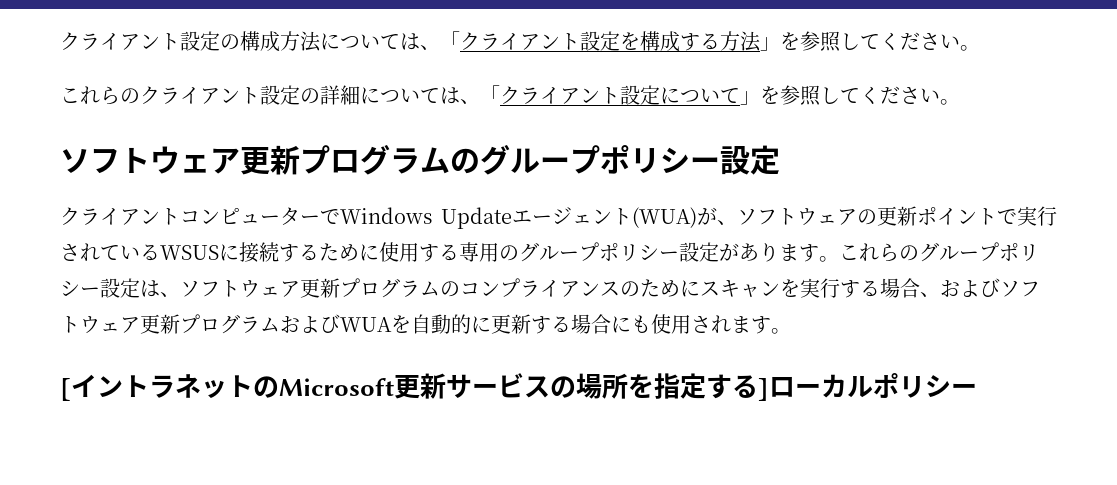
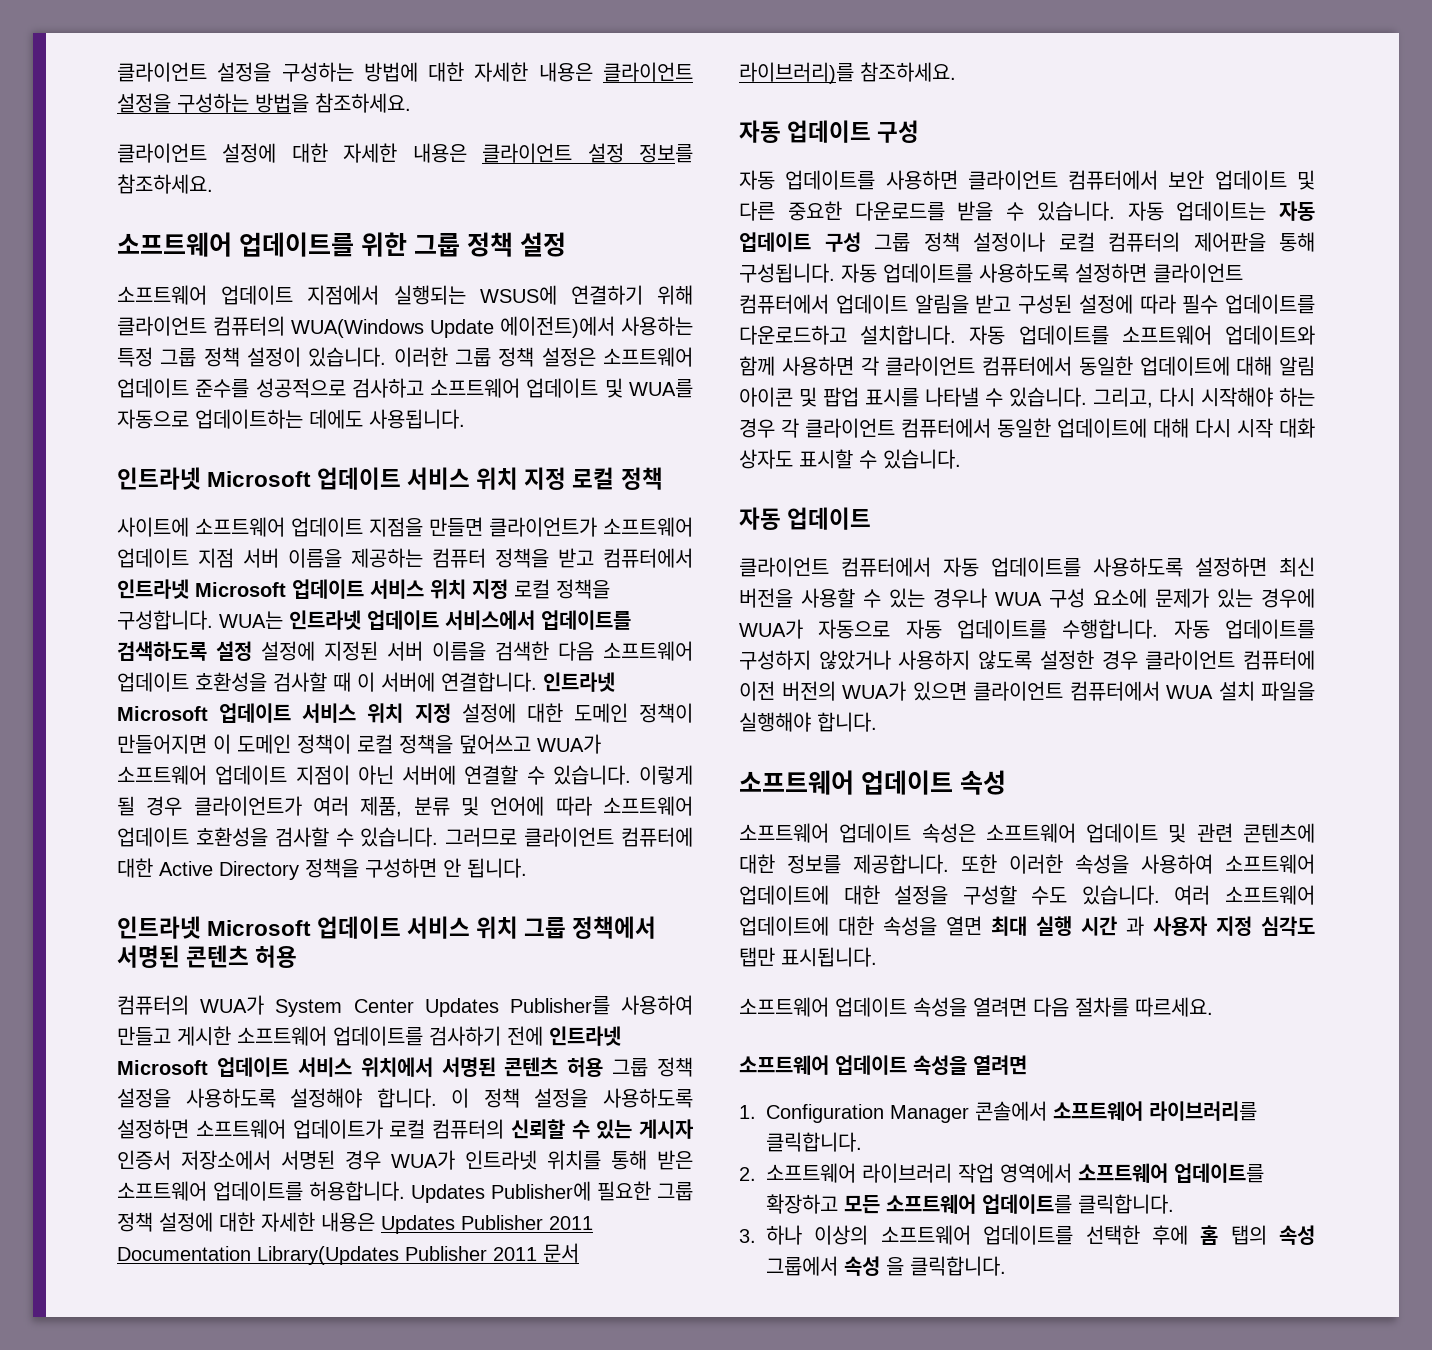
[60,31,980,52] [60,85,960,106] [60,145,780,175] [60,206,1057,229] [60,242,1039,263] [60,278,1040,298] [60,314,791,334] [60,373,977,401] クライアント設定の構成方法については、「クライアント設定を構成する方法」を参照してください。 // これらのクライアント設定の詳細については、「クライアント設定について」を参照してください。 // ソフトウェア更新プログラムのグループポリシー設定 // クライアントコンピューターでWindows Updateエージェント(WUA)が、ソフトウェアの更新ポイントで実行されているWSUSに接続するために使用する専用のグループポリシー設定があります。これらのグループポリシー設定は、ソフトウェア更新プログラムのコンプライアンスのためにスキャンを実行する場合、およびソフトウェア更新プログラムおよびWUAを自動的に更新する場合にも使用されます。 // [イントラネットのMicrosoft更新サービスの場所を指定する]ローカルポリシー -> [117,62,693,82] [117,93,411,113] [117,143,693,163] [117,174,213,194] [117,232,566,257] [117,285,694,305] [117,316,693,338] [117,347,693,367] [117,378,693,398] [117,409,465,429] [117,467,663,490] [117,517,693,537] [117,548,693,568] [117,579,610,599] [117,610,631,630] [117,641,693,661] [117,672,615,692] [117,703,693,723] [117,734,601,754] [117,765,693,785] [117,796,693,817] [117,827,693,847] [117,858,527,880] [117,916,657,939] [117,945,298,968] [117,995,693,1017] [117,1026,621,1046] [117,1057,693,1077] [117,1088,693,1108] [117,1119,693,1139] [117,1150,693,1170] [117,1181,693,1203] [117,1212,593,1234] [117,1243,579,1265] [739,62,956,84] [739,120,920,143] [739,170,1315,190] [739,201,1315,221] [739,232,1315,252] [739,263,1243,283] [739,294,1315,314] [739,325,1315,345] [739,356,1315,376] [739,387,1315,408] [739,418,1315,438] [739,449,961,469] [739,507,872,530] [739,557,1315,577] [739,588,1315,608] [739,619,1315,639] [739,650,1315,670] [739,681,1315,701] [739,712,877,732] [739,770,1006,795] [739,823,1315,843] [739,854,1315,874] [739,885,1315,905] [739,916,1315,936] [739,947,877,967] [739,997,1213,1017] [739,1055,1027,1075] [739,1101,1257,1123] [766,1132,862,1152] [739,1163,1264,1183] [766,1194,1174,1214] [739,1225,1315,1245] [766,1256,1006,1276] 클라이언트 설정을 구성하는 방법에 대한 자세한 내용은 클라이언트 설정을 구성하는 방법을 참조하세요. // 클라이언트 설정에 대한 자세한 내용은 클라이언트 설정 정보를 참조하세요. // 소프트웨어 업데이트를 위한 그룹 정책 설정 // 소프트웨어 업데이트 지점에서 실행되는 WSUS에 연결하기 위해 클라이언트 컴퓨터의 WUA(Windows Update 에이전트)에서 사용하는 특정 그룹 정책 설정이 있습니다. 이러한 그룹 정책 설정은 소프트웨어 업데이트 준수를 성공적으로 검사하고 소프트웨어 업데이트 및 WUA를 자동으로 업데이트하는 데에도 사용됩니다. // 인트라넷 Microsoft 업데이트 서비스 위치 지정 로컬 정책 // 사이트에 소프트웨어 업데이트 지점을 만들면 클라이언트가 소프트웨어 업데이트 지점 서버 이름을 제공하는 컴퓨터 정책을 받고 컴퓨터에서 인트라넷 Microsoft 업데이트 서비스 위치 지정 로컬 정책을 구성합니다. WUA는 인트라넷 업데이트 서비스에서 업데이트를 검색하도록 설정 설정에 지정된 서버 이름을 검색한 다음 소프트웨어 업데이트 호환성을 검사할 때 이 서버에 연결합니다. 인트라넷 Microsoft 업데이트 서비스 위치 지정 설정에 대한 도메인 정책이 만들어지면 이 도메인 정책이 로컬 정책을 덮어쓰고 WUA가 소프트웨어 업데이트 지점이 아닌 서버에 연결할 수 있습니다. 이렇게 될 경우 클라이언트가 여러 제품, 분류 및 언어에 따라 소프트웨어 업데이트 호환성을 검사할 수 있습니다. 그러므로 클라이언트 컴퓨터에 대한 Active Directory 정책을 구성하면 안 됩니다. // 인트라넷 Microsoft 업데이트 서비스 위치 그룹 정책에서 서명된 콘텐츠 허용 // 컴퓨터의 WUA가 System Center Updates Publisher를 사용하여 만들고 게시한 소프트웨어 업데이트를 검사하기 전에 인트라넷 Microsoft 업데이트 서비스 위치에서 서명된 콘텐츠 허용 그룹 정책 설정을 사용하도록 설정해야 합니다. 이 정책 설정을 사용하도록 설정하면 소프트웨어 업데이트가 로컬 컴퓨터의 신뢰할 수 있는 게시자 인증서 저장소에서 서명된 경우 WUA가 인트라넷 위치를 통해 받은 소프트웨어 업데이트를 허용합니다. Updates Publisher에 필요한 그룹 정책 설정에 대한 자세한 내용은 Updates Publisher 2011 Documentation Library(Updates Publisher 2011 문서 라이브러리)를 참조하세요. // 자동 업데이트 구성 // 자동 업데이트를 사용하면 클라이언트 컴퓨터에서 보안 업데이트 및 다른 중요한 다운로드를 받을 수 있습니다. 자동 업데이트는 자동 업데이트 구성 그룹 정책 설정이나 로컬 컴퓨터의 제어판을 통해 구성됩니다. 자동 업데이트를 사용하도록 설정하면 클라이언트 컴퓨터에서 업데이트 알림을 받고 구성된 설정에 따라 필수 업데이트를 다운로드하고 설치합니다. 자동 업데이트를 소프트웨어 업데이트와 함께 사용하면 각 클라이언트 컴퓨터에서 동일한 업데이트에 대해 알림 아이콘 및 팝업 표시를 나타낼 수 있습니다. 그리고, 다시 시작해야 하는 경우 각 클라이언트 컴퓨터에서 동일한 업데이트에 대해 다시 시작 대화 상자도 표시할 수 있습니다. // 자동 업데이트 // 클라이언트 컴퓨터에서 자동 업데이트를 사용하도록 설정하면 최신 버전을 사용할 수 있는 경우나 WUA 구성 요소에 문제가 있는 경우에 WUA가 자동으로 자동 업데이트를 수행합니다. 자동 업데이트를 구성하지 않았거나 사용하지 않도록 설정한 경우 클라이언트 컴퓨터에 이전 버전의 WUA가 있으면 클라이언트 컴퓨터에서 WUA 설치 파일을 실행해야 합니다. // 소프트웨어 업데이트 속성 // 소프트웨어 업데이트 속성은 소프트웨어 업데이트 및 관련 콘텐츠에 대한 정보를 제공합니다. 또한 이러한 속성을 사용하여 소프트웨어 업데이트에 대한 설정을 구성할 수도 있습니다. 여러 소프트웨어 업데이트에 대한 속성을 열면 최대 실행 시간 과 사용자 지정 심각도 탭만 표시됩니다. // 소프트웨어 업데이트 속성을 열려면 다음 절차를 따르세요. // 소프트웨어 업데이트 속성을 열려면 // 1. Configuration Manager 콘솔에서 소프트웨어 라이브러리를 클릭합니다. // 2. 소프트웨어 라이브러리 작업 영역에서 소프트웨어 업데이트를 확장하고 모든 소프트웨어 업데이트를 클릭합니다. // 3. 하나 이상의 소프트웨어 업데이트를 선택한 후에 홈 탭의 속성 그룹에서 속성 을 클릭합니다.

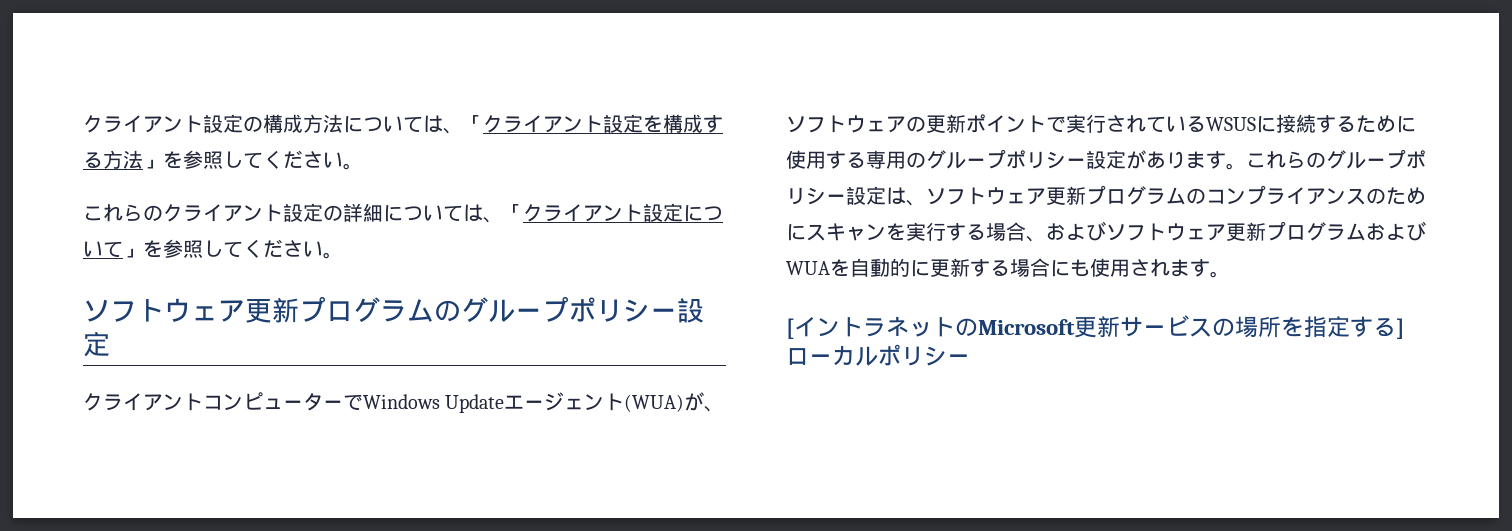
[117,62,693,82] [117,93,411,113] [117,143,693,163] [117,174,213,194] [117,232,566,257] [117,285,694,305] [117,316,693,338] [117,347,693,367] [117,378,693,398] [117,409,465,429] [117,467,663,490] [117,517,693,537] [117,548,693,568] [117,579,610,599] [117,610,631,630] [117,641,693,661] [117,672,615,692] [117,703,693,723] [117,734,601,754] [117,765,693,785] [117,796,693,817] [117,827,693,847] [117,858,527,880] [117,916,657,939] [117,945,298,968] [117,995,693,1017] [117,1026,621,1046] [117,1057,693,1077] [117,1088,693,1108] [117,1119,693,1139] [117,1150,693,1170] [117,1181,693,1203] [117,1212,593,1234] [117,1243,579,1265] [739,62,956,84] [739,120,920,143] [739,170,1315,190] [739,201,1315,221] [739,232,1315,252] [739,263,1243,283] [739,294,1315,314] [739,325,1315,345] [739,356,1315,376] [739,387,1315,408] [739,418,1315,438] [739,449,961,469] [739,507,872,530] [739,557,1315,577] [739,588,1315,608] [739,619,1315,639] [739,650,1315,670] [739,681,1315,701] [739,712,877,732] [739,770,1006,795] [739,823,1315,843] [739,854,1315,874] [739,885,1315,905] [739,916,1315,936] [739,947,877,967] [739,997,1213,1017] [739,1055,1027,1075] [739,1101,1257,1123] [766,1132,862,1152] [739,1163,1264,1183] [766,1194,1174,1214] [739,1225,1315,1245] [766,1256,1006,1276] 클라이언트 설정을 구성하는 방법에 대한 자세한 내용은 클라이언트 설정을 구성하는 방법을 참조하세요. // 클라이언트 설정에 대한 자세한 내용은 클라이언트 설정 정보를 참조하세요. // 소프트웨어 업데이트를 위한 그룹 정책 설정 // 소프트웨어 업데이트 지점에서 실행되는 WSUS에 연결하기 위해 클라이언트 컴퓨터의 WUA(Windows Update 에이전트)에서 사용하는 특정 그룹 정책 설정이 있습니다. 이러한 그룹 정책 설정은 소프트웨어 업데이트 준수를 성공적으로 검사하고 소프트웨어 업데이트 및 WUA를 자동으로 업데이트하는 데에도 사용됩니다. // 인트라넷 Microsoft 업데이트 서비스 위치 지정 로컬 정책 // 사이트에 소프트웨어 업데이트 지점을 만들면 클라이언트가 소프트웨어 업데이트 지점 서버 이름을 제공하는 컴퓨터 정책을 받고 컴퓨터에서 인트라넷 Microsoft 업데이트 서비스 위치 지정 로컬 정책을 구성합니다. WUA는 인트라넷 업데이트 서비스에서 업데이트를 검색하도록 설정 설정에 지정된 서버 이름을 검색한 다음 소프트웨어 업데이트 호환성을 검사할 때 이 서버에 연결합니다. 인트라넷 Microsoft 업데이트 서비스 위치 지정 설정에 대한 도메인 정책이 만들어지면 이 도메인 정책이 로컬 정책을 덮어쓰고 WUA가 소프트웨어 업데이트 지점이 아닌 서버에 연결할 수 있습니다. 이렇게 될 경우 클라이언트가 여러 제품, 분류 및 언어에 따라 소프트웨어 업데이트 호환성을 검사할 수 있습니다. 그러므로 클라이언트 컴퓨터에 대한 Active Directory 정책을 구성하면 안 됩니다. // 인트라넷 Microsoft 업데이트 서비스 위치 그룹 정책에서 서명된 콘텐츠 허용 // 컴퓨터의 WUA가 System Center Updates Publisher를 사용하여 만들고 게시한 소프트웨어 업데이트를 검사하기 전에 인트라넷 Microsoft 업데이트 서비스 위치에서 서명된 콘텐츠 허용 그룹 정책 설정을 사용하도록 설정해야 합니다. 이 정책 설정을 사용하도록 설정하면 소프트웨어 업데이트가 로컬 컴퓨터의 신뢰할 수 있는 게시자 인증서 저장소에서 서명된 경우 WUA가 인트라넷 위치를 통해 받은 소프트웨어 업데이트를 허용합니다. Updates Publisher에 필요한 그룹 정책 설정에 대한 자세한 내용은 Updates Publisher 2011 Documentation Library(Updates Publisher 2011 문서 라이브러리)를 참조하세요. // 자동 업데이트 구성 // 자동 업데이트를 사용하면 클라이언트 컴퓨터에서 보안 업데이트 및 다른 중요한 다운로드를 받을 수 있습니다. 자동 업데이트는 자동 업데이트 구성 그룹 정책 설정이나 로컬 컴퓨터의 제어판을 통해 구성됩니다. 자동 업데이트를 사용하도록 설정하면 클라이언트 컴퓨터에서 업데이트 알림을 받고 구성된 설정에 따라 필수 업데이트를 다운로드하고 설치합니다. 자동 업데이트를 소프트웨어 업데이트와 함께 사용하면 각 클라이언트 컴퓨터에서 동일한 업데이트에 대해 알림 아이콘 및 팝업 표시를 나타낼 수 있습니다. 그리고, 다시 시작해야 하는 경우 각 클라이언트 컴퓨터에서 동일한 업데이트에 대해 다시 시작 대화 상자도 표시할 수 있습니다. // 자동 업데이트 // 클라이언트 컴퓨터에서 자동 업데이트를 사용하도록 설정하면 최신 버전을 사용할 수 있는 경우나 WUA 구성 요소에 문제가 있는 경우에 WUA가 자동으로 자동 업데이트를 수행합니다. 자동 업데이트를 구성하지 않았거나 사용하지 않도록 설정한 경우 클라이언트 컴퓨터에 이전 버전의 WUA가 있으면 클라이언트 컴퓨터에서 WUA 설치 파일을 실행해야 합니다. // 소프트웨어 업데이트 속성 // 소프트웨어 업데이트 속성은 소프트웨어 업데이트 및 관련 콘텐츠에 대한 정보를 제공합니다. 또한 이러한 속성을 사용하여 소프트웨어 업데이트에 대한 설정을 구성할 수도 있습니다. 여러 소프트웨어 업데이트에 대한 속성을 열면 최대 실행 시간 과 사용자 지정 심각도 탭만 표시됩니다. // 소프트웨어 업데이트 속성을 열려면 다음 절차를 따르세요. // 소프트웨어 업데이트 속성을 열려면 // 1. Configuration Manager 콘솔에서 소프트웨어 라이브러리를 클릭합니다. // 2. 소프트웨어 라이브러리 작업 영역에서 소프트웨어 업데이트를 확장하고 모든 소프트웨어 업데이트를 클릭합니다. // 3. 하나 이상의 소프트웨어 업데이트를 선택한 후에 홈 탭의 속성 그룹에서 속성 을 클릭합니다. -> [83,114,723,134] [83,150,363,170] [83,203,723,223] [83,239,343,259] [83,296,704,323] [83,331,110,357] [83,392,725,413] [786,114,1416,133] [786,149,1426,170] [786,185,1426,206] [786,221,1426,242] [786,258,1230,278] [786,315,1404,339] [786,344,970,366] クライアント設定の構成方法については、「クライアント設定を構成する方法」を参照してください。 // これらのクライアント設定の詳細については、「クライアント設定について」を参照してください。 // ソフトウェア更新プログラムのグループポリシー設定 // クライアントコンピューターでWindows Updateエージェント(WUA)が、ソフトウェアの更新ポイントで実行されているWSUSに接続するために使用する専用のグループポリシー設定があります。これらのグループポリシー設定は、ソフトウェア更新プログラムのコンプライアンスのためにスキャンを実行する場合、およびソフトウェア更新プログラムおよびWUAを自動的に更新する場合にも使用されます。 // [イントラネットのMicrosoft更新サービスの場所を指定する]ローカルポリシー

